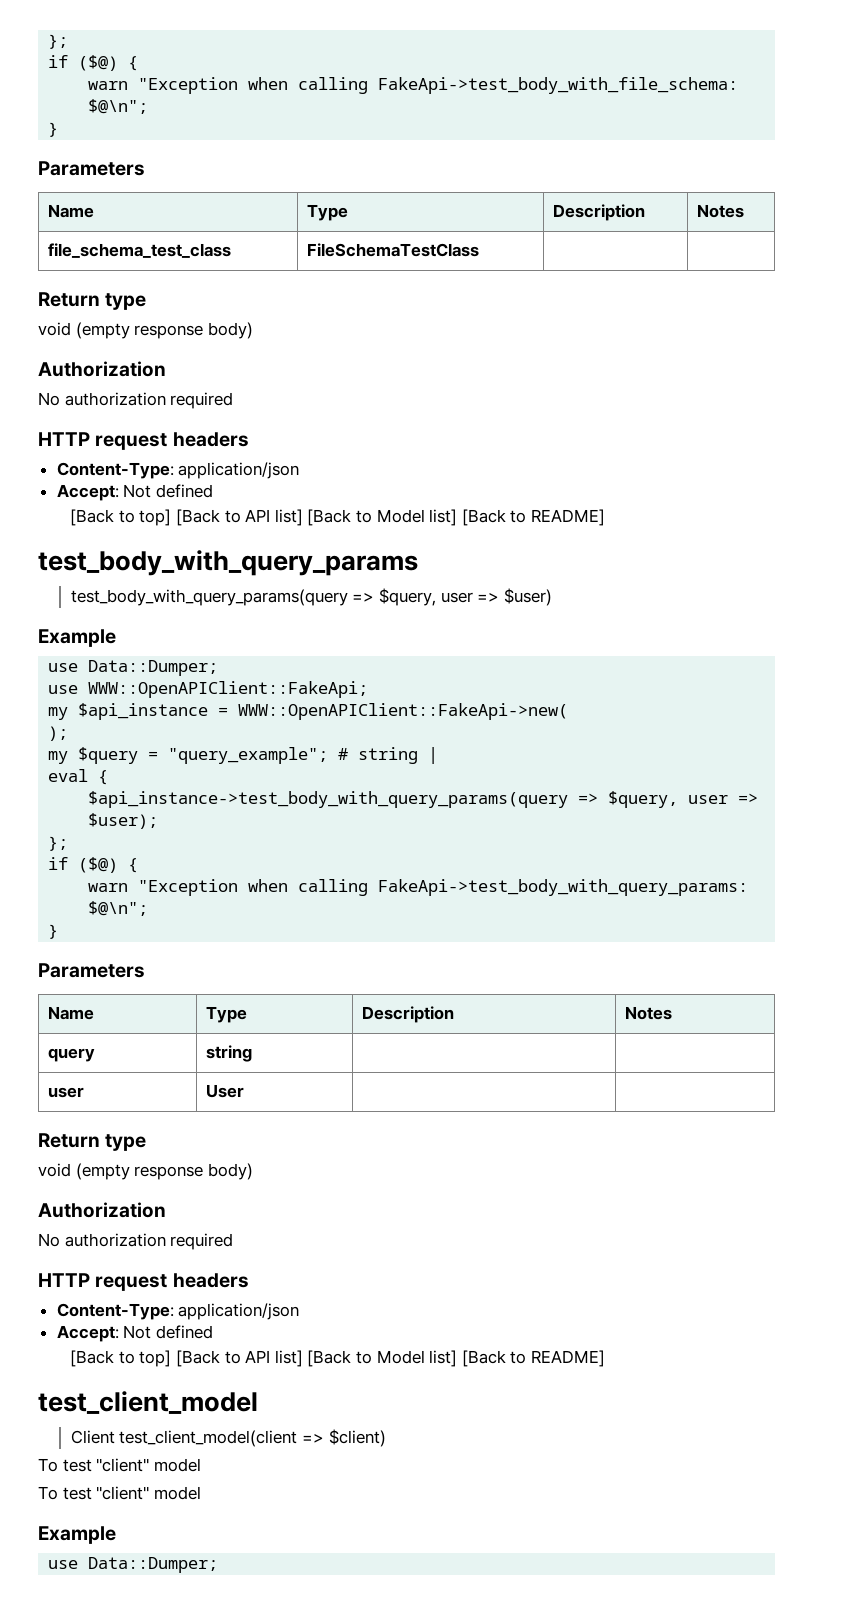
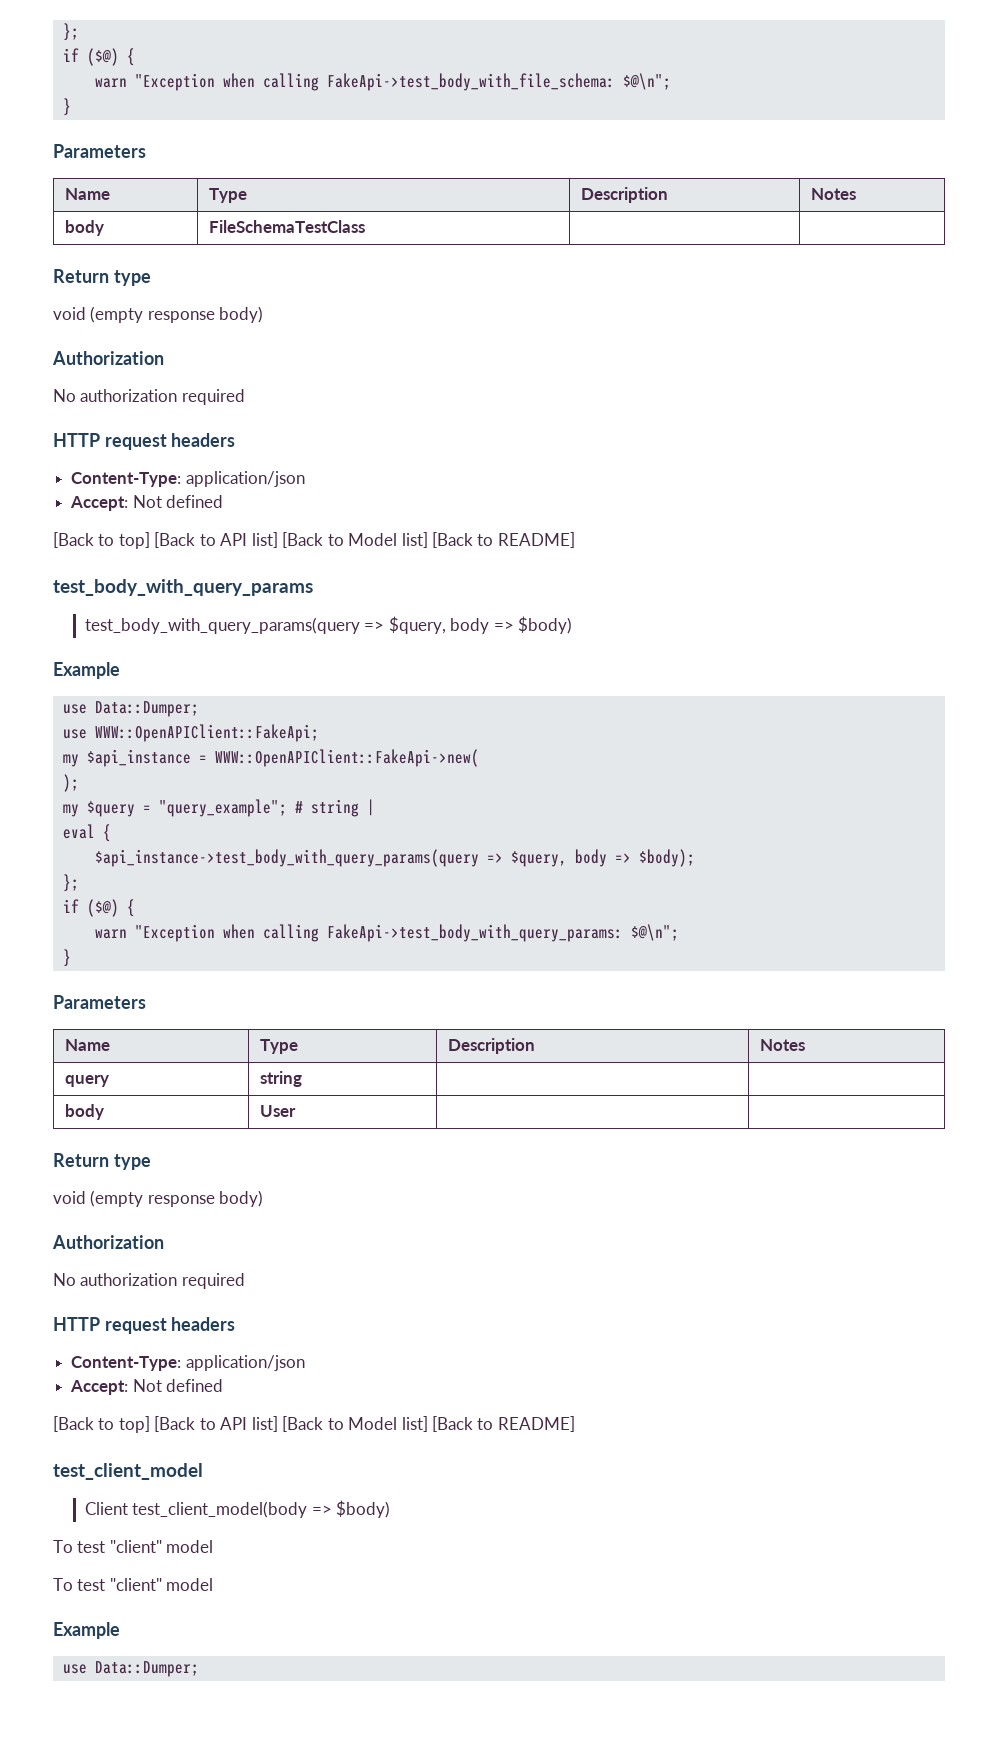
[47,243,231,258] file_schema_test_class -> [65,220,105,236] body
[440,588,552,606] user => $user) -> [450,616,573,634] body => $body)
[688,793,759,804] [88,813,159,829] user => $user); -> [574,849,695,867] body => $body);
[47,1087,84,1098] user -> [65,1104,105,1120] body
[119,1429,386,1447] test_client_model(client => $client) -> [132,1500,391,1518] test_client_model(body => $body)

